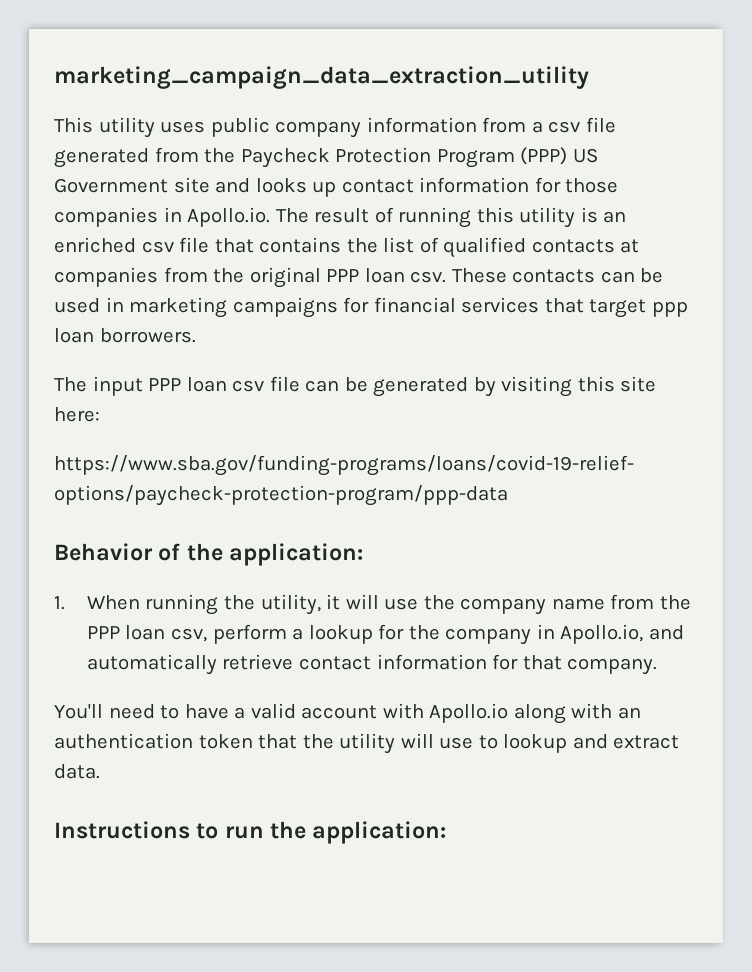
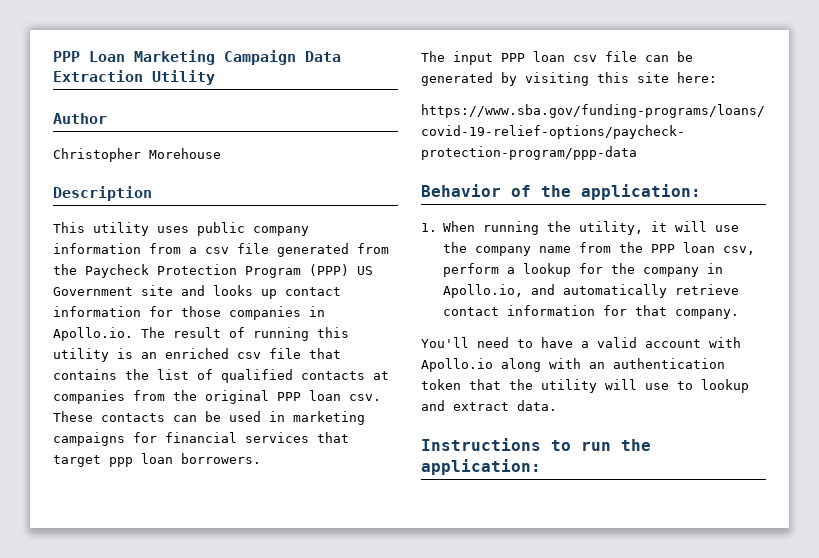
[54,66,589,89] marketing_campaign_data_extraction_utility -> [53,50,341,65] [53,70,215,85] [53,113,107,124] [53,148,221,162] [53,186,152,201] PPP Loan Marketing Campaign Data Extraction Utility // Author // Christopher Morehouse // Description

